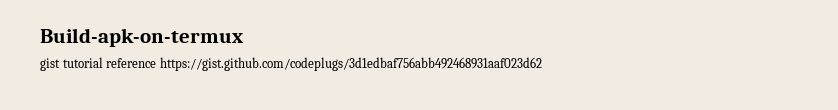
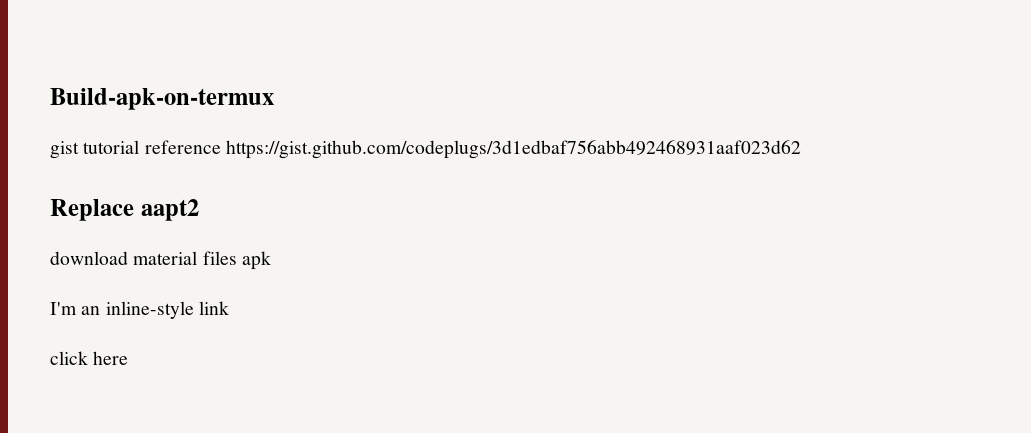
(542, 64) none -> [50,199,199,221] [50,251,271,270] [50,301,229,319] [50,351,129,365] // Replace aapt2 // download material files apk // I'm an inline-style link // click here

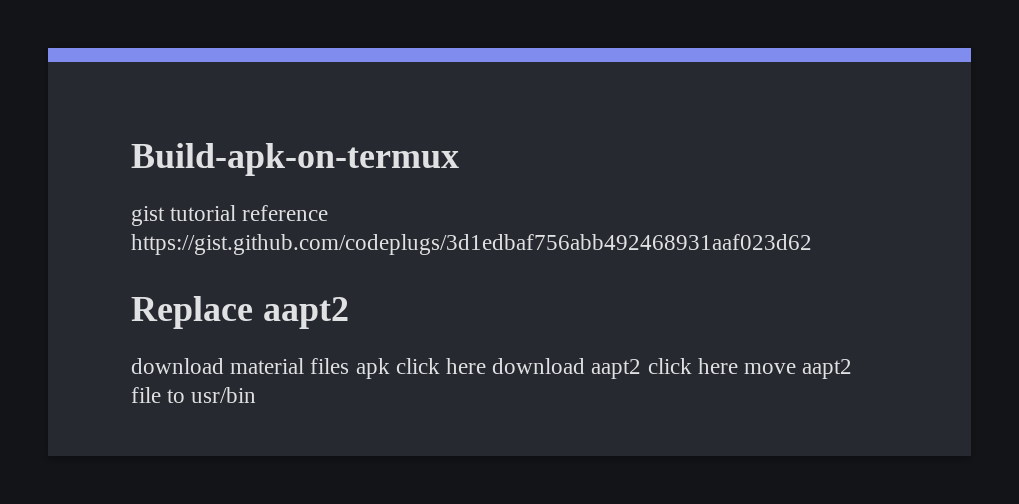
[50,301,229,319] [50,351,129,365] // I'm an inline-style link // click here -> [395,358,853,379] [131,387,257,403] click here download aapt2 click here move aapt2 file to usr/bin

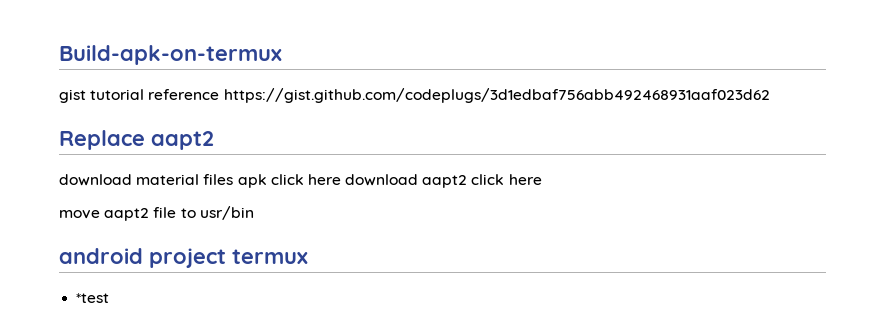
(738, 366) none -> (542, 179) //
(257, 395) none -> [59,248,308,268] [76,293,110,303] // android project termux // *test

